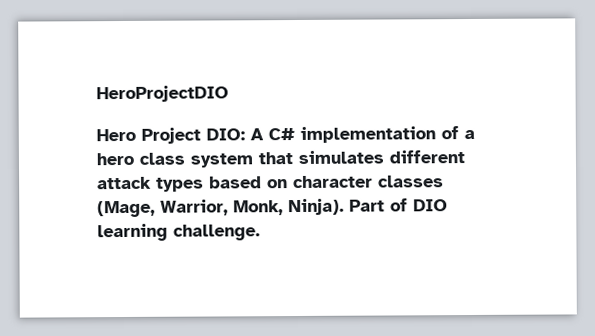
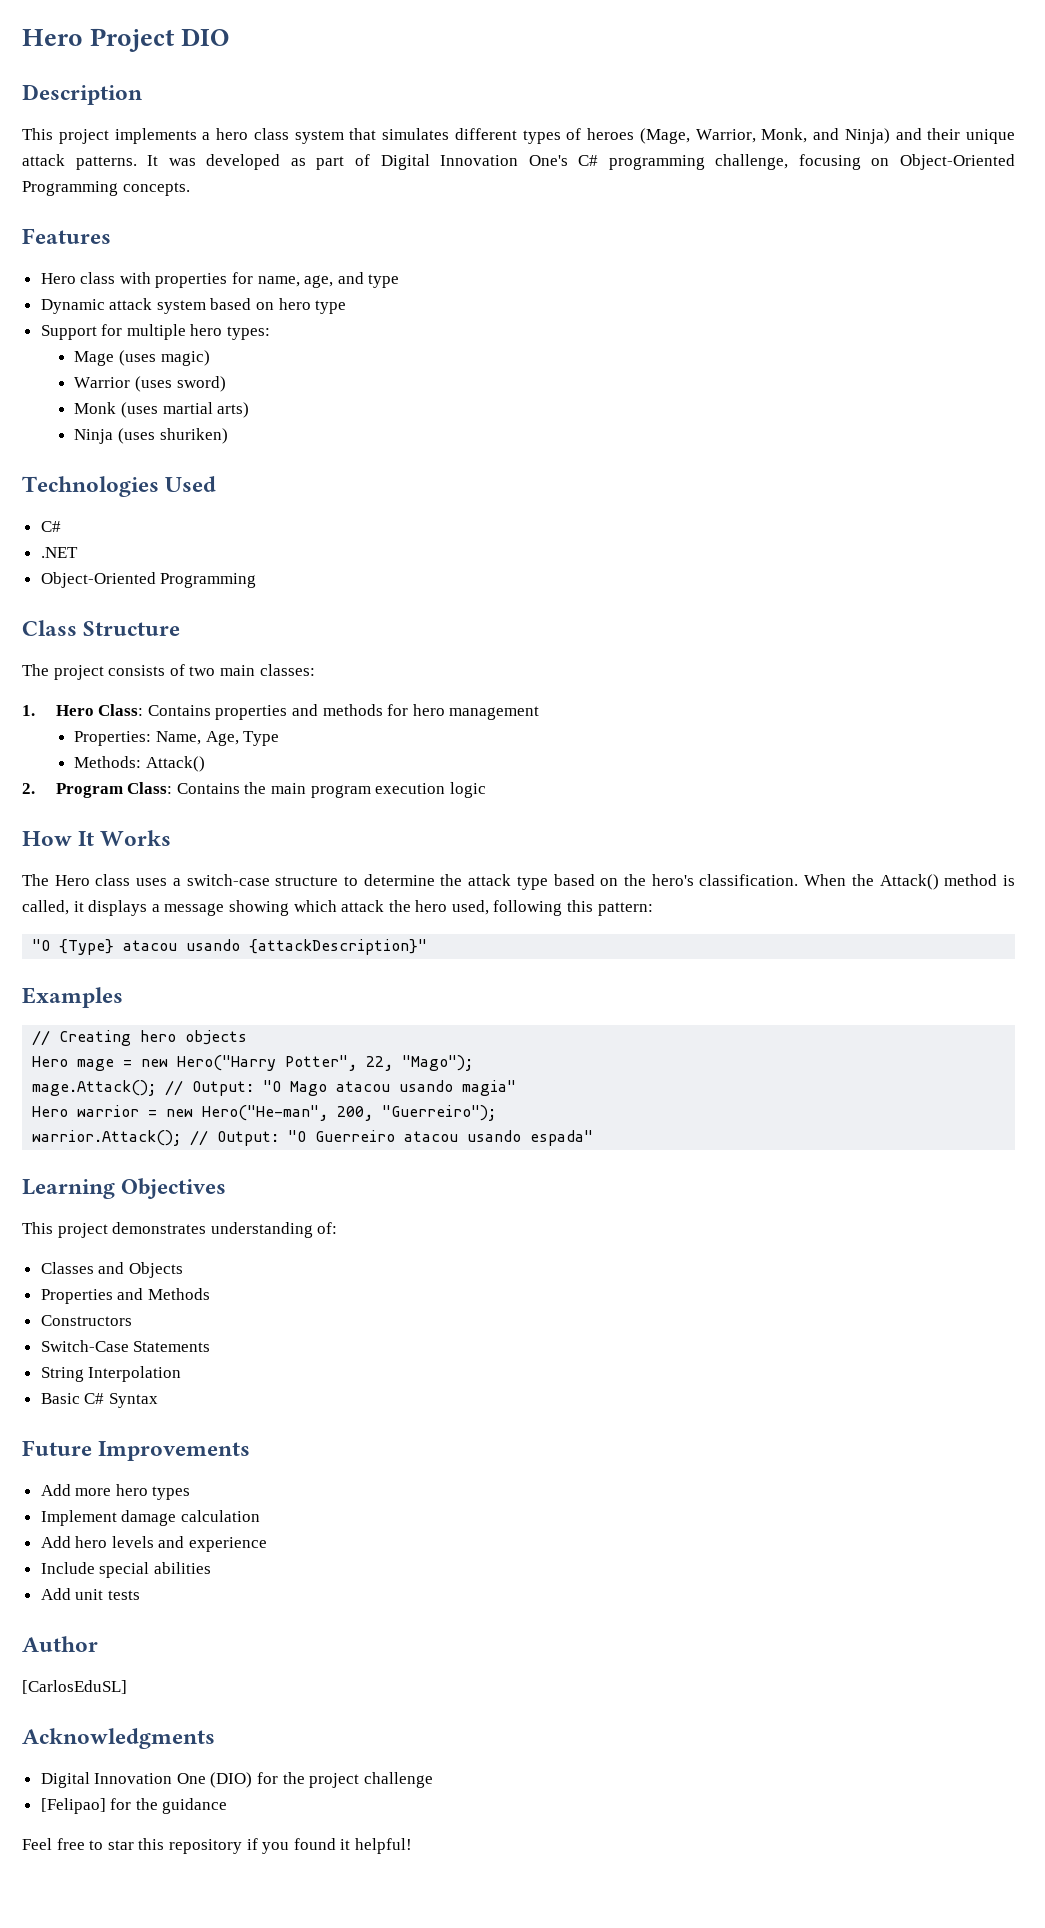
[96,85,229,103] HeroProjectDIO // -> (22, 37) none
[206,126,459,143] DIO: A C# implementation of -> [181,28,230,46] [22,84,142,105] [22,128,197,144] DIO // Description // This project implements
[97,175,444,192] [97,198,448,218] [97,223,260,242] attack types based on character classes (Mage, Warrior, Monk, Ninja). Part of DIO learning challenge. -> [522,128,1015,144] [22,154,1015,170] [22,181,190,196] [22,228,111,244] [40,272,400,288] [40,298,347,314] [40,324,271,340] [74,350,210,366] [74,376,226,392] [74,402,250,418] [74,428,228,444] [22,476,217,497] [40,521,61,532] [40,547,78,558] [40,572,257,588] [22,620,181,636] [22,664,315,680] [22,704,540,720] [74,731,280,746] [74,756,205,772] [22,782,486,798] [22,830,172,846] [22,874,1015,890] [22,900,653,916] [32,939,428,955] [22,987,123,1008] [32,1030,248,1046] [32,1055,474,1071] [32,1080,517,1096] [32,1105,497,1121] [32,1130,594,1146] [22,1178,227,1199] [22,1222,338,1238] [40,1262,183,1278] [40,1288,210,1304] [40,1315,132,1326] [40,1340,211,1352] [40,1366,182,1382] [40,1393,158,1408] [22,1440,251,1461] [40,1484,191,1500] [40,1510,260,1526] [40,1536,268,1552] [40,1562,211,1578] [40,1588,140,1600] [22,1636,98,1652] [22,1680,127,1694] [22,1728,215,1749] [40,1772,433,1788] [40,1798,228,1814] [22,1838,412,1854] types of heroes (Mage, Warrior, Monk, and Ninja) and their unique attack patterns. It was developed as part of Digital Innovation One's C# programming challenge, focusing on Object-Oriented Programming concepts. // Features // Hero class with properties for name, age, and type // Dynamic attack system based on hero type // Support for multiple hero types: // Mage (uses magic) // Warrior (uses sword) // Monk (uses martial arts) // Ninja (uses shuriken) // Technologies Used // C# // .NET // Object-Oriented Programming // Class Structure // The project consists of two main classes: // 1. Hero Class: Contains properties and methods for hero management // Properties: Name, Age, Type // Methods: Attack() // 2. Program Class: Contains the main program execution logic // How It Works // The Hero class uses a switch-case structure to determine the attack type based on the hero's classification. When the Attack() method is called, it displays a message showing which attack the hero used, following this pattern: // "O {Type} atacou usando {attackDescription}" // Examples // // Creating hero objects // Hero mage = new Hero("Harry Potter", 22, "Mago"); // mage.Attack(); // Output: "O Mago atacou usando magia" // Hero warrior = new Hero("He-man", 200, "Guerreiro"); // warrior.Attack(); // Output: "O Guerreiro atacou usando espada" // Learning Objectives // This project demonstrates understanding of: // Classes and Objects // Properties and Methods // Constructors // Switch-Case Statements // String Interpolation // Basic C# Syntax // Future Improvements // Add more hero types // Implement damage calculation // Add hero levels and experience // Include special abilities // Add unit tests // Author // [CarlosEduSL] // Acknowledgments // Digital Innovation One (DIO) for the project challenge // [Felipao] for the guidance // Feel free to star this repository if you found it helpful!

